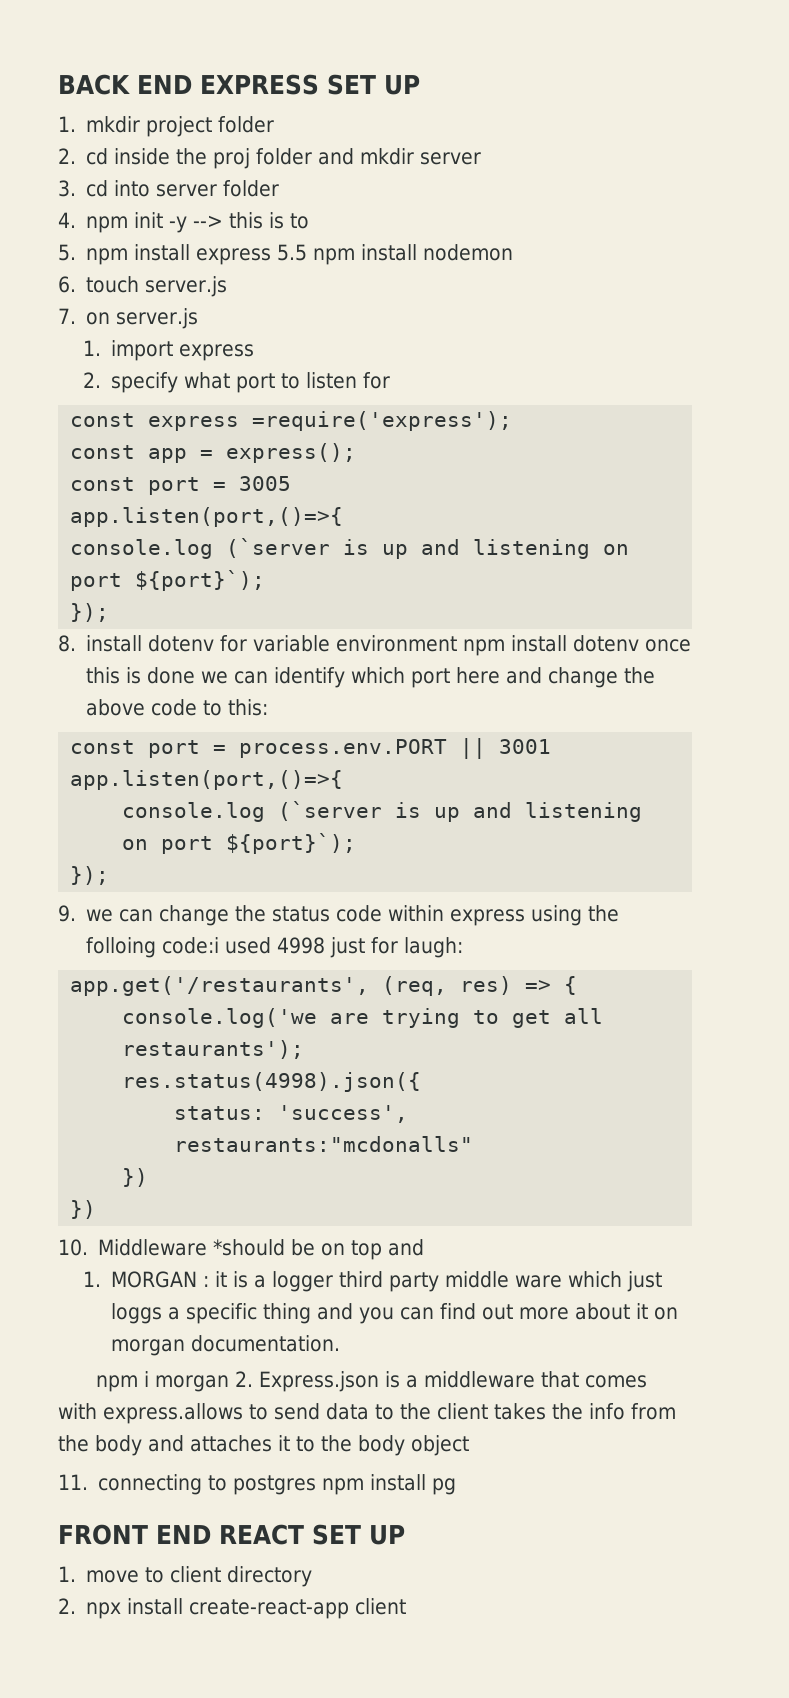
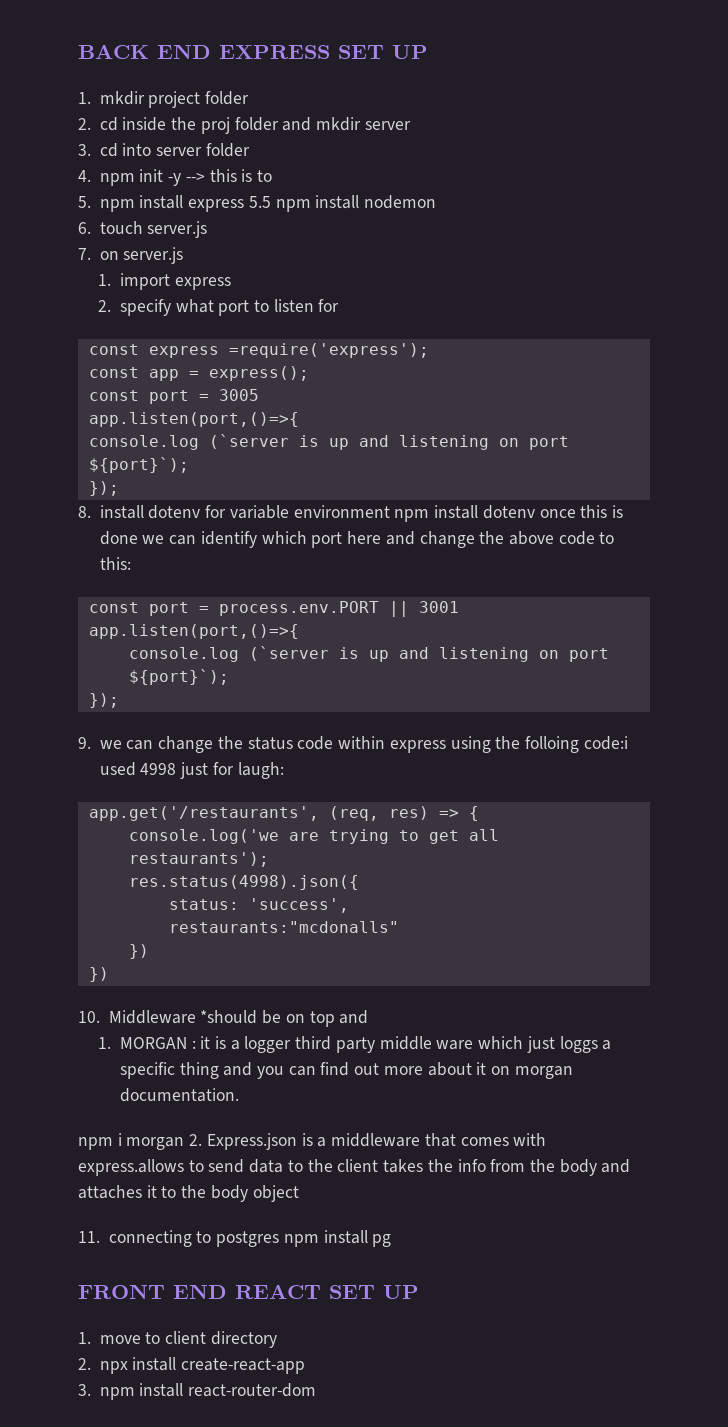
[355,1598,407,1615] client -> [78,1383,317,1400] // 3. npm install react-router-dom

